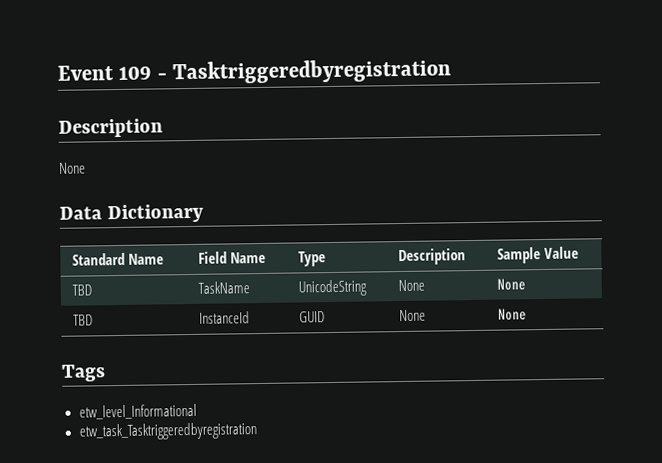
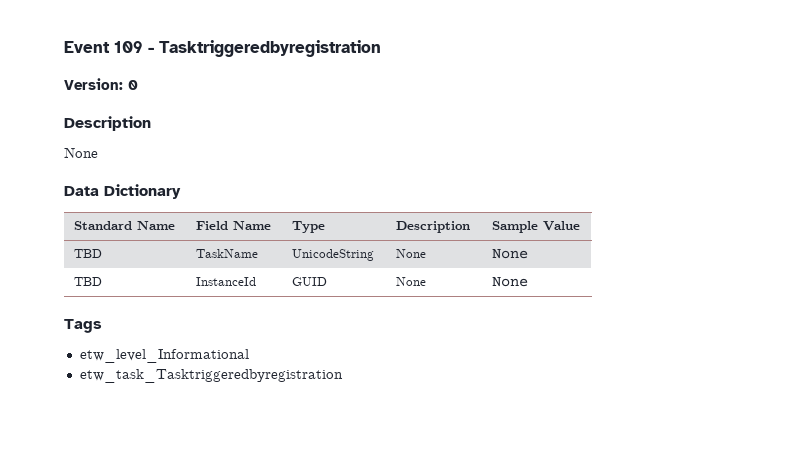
(452, 71) none -> [64,78,138,90] // Version: 0

